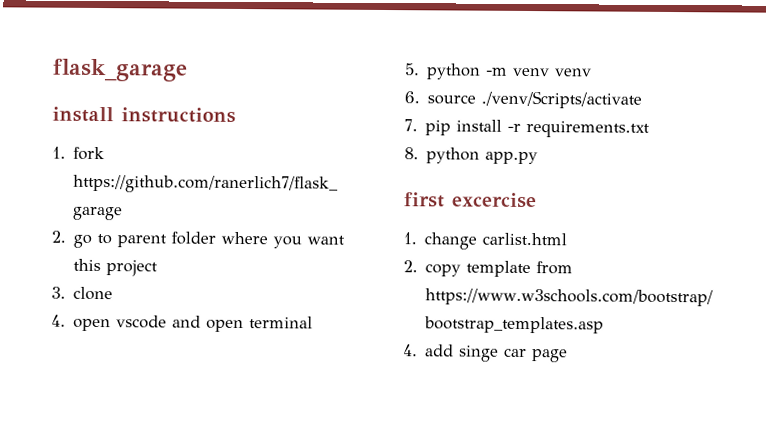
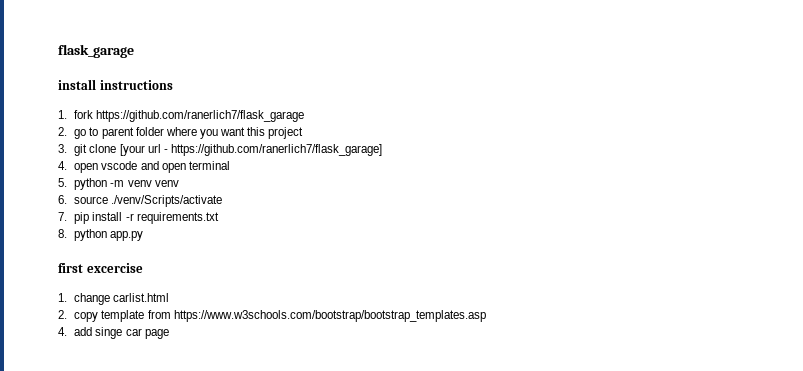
(66, 292) none -> [74,144,88,156] git
(114, 293) none -> [119,144,382,156] [your url - https://github.com/ranerlich7/flask_garage]

